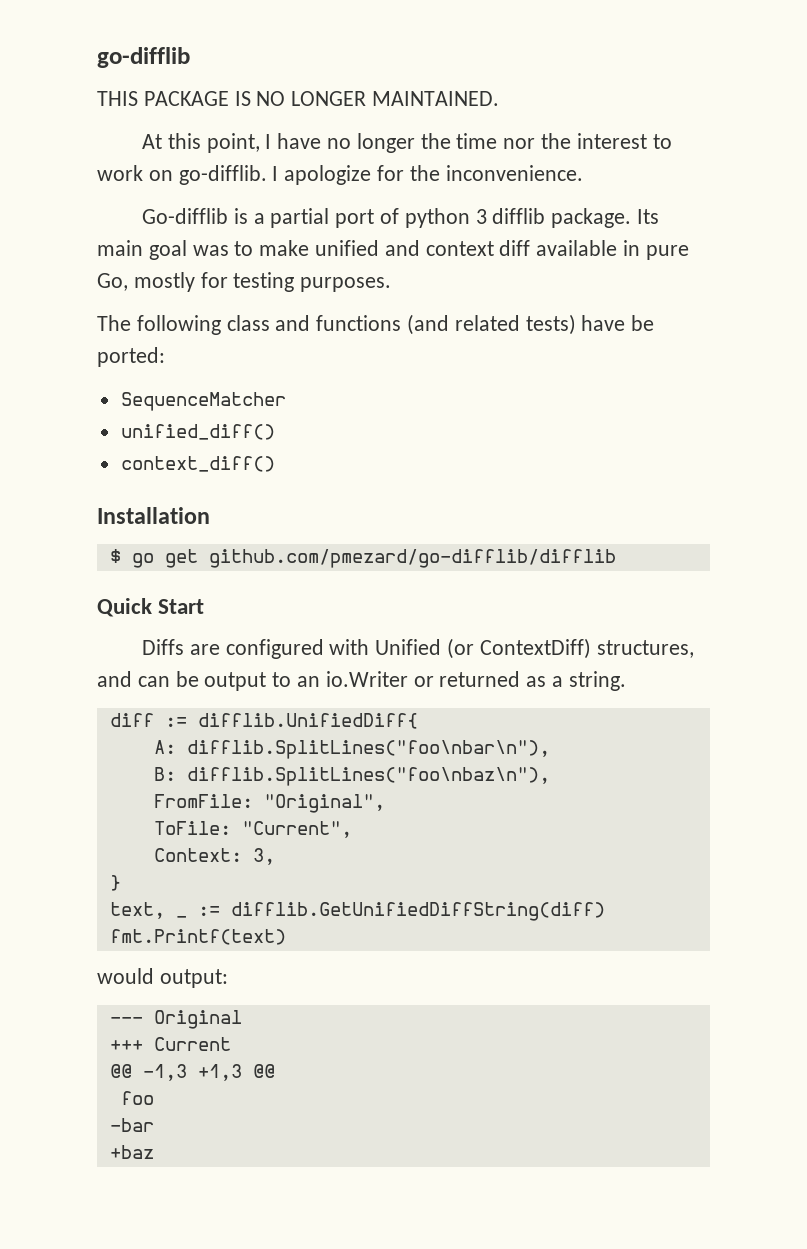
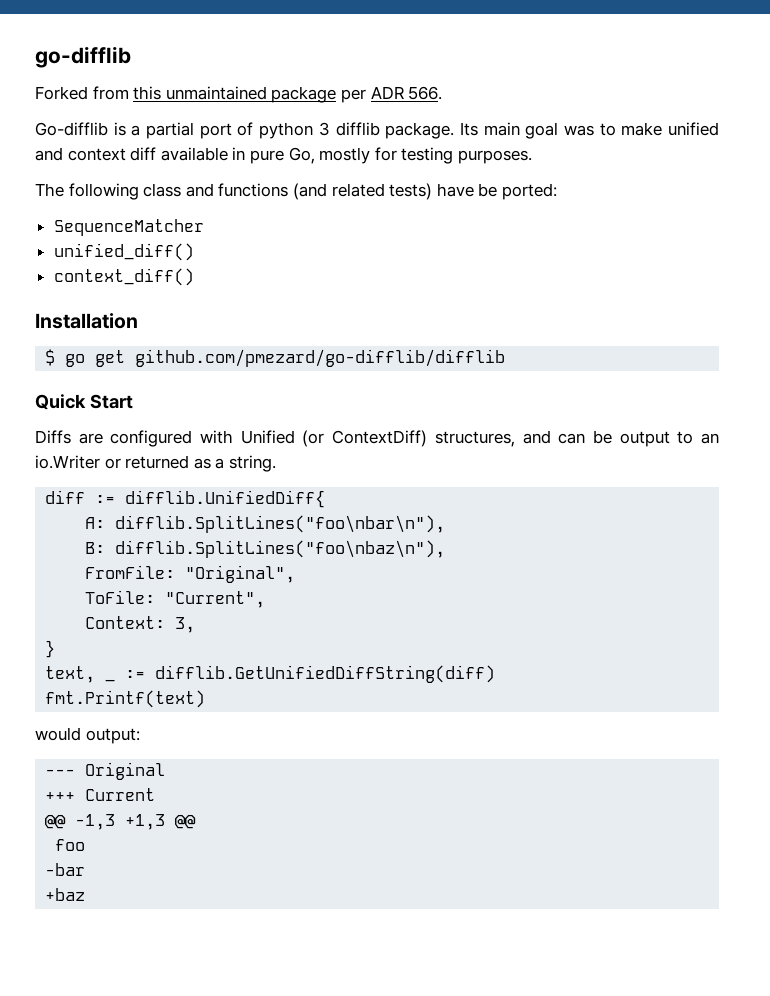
[97,91,500,106] [141,133,672,153] [97,165,583,185] THIS PACKAGE IS NO LONGER MAINTAINED. // At this point, I have no longer the time nor the interest to work on go-difflib. I apologize for the inconvenience. -> [35,86,443,103] Forked from this unmaintained package per ADR 566.

